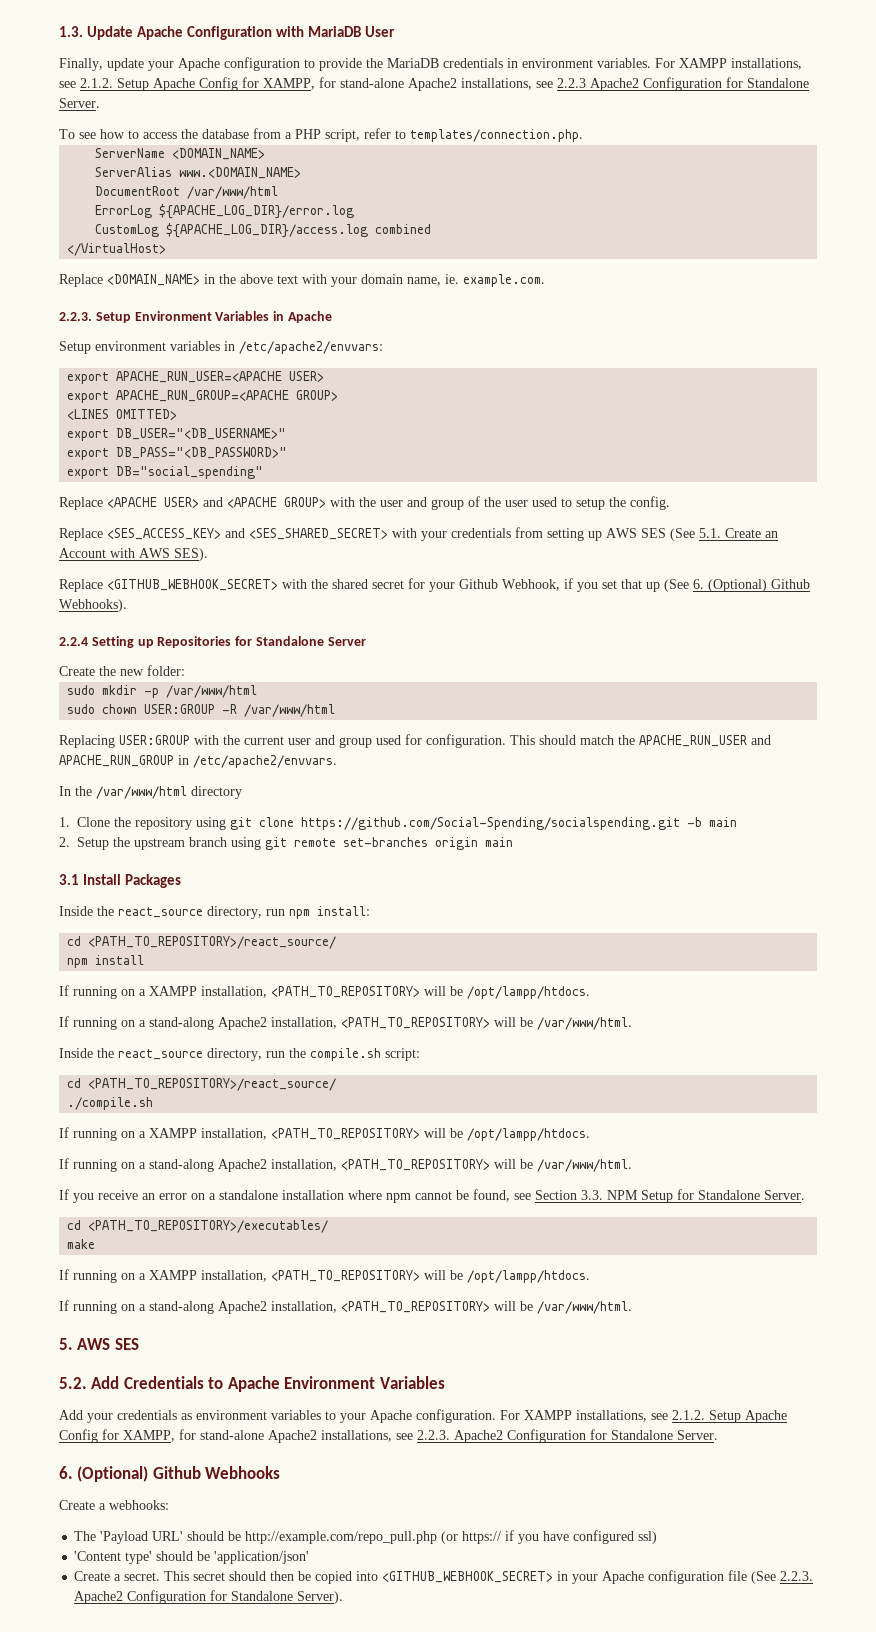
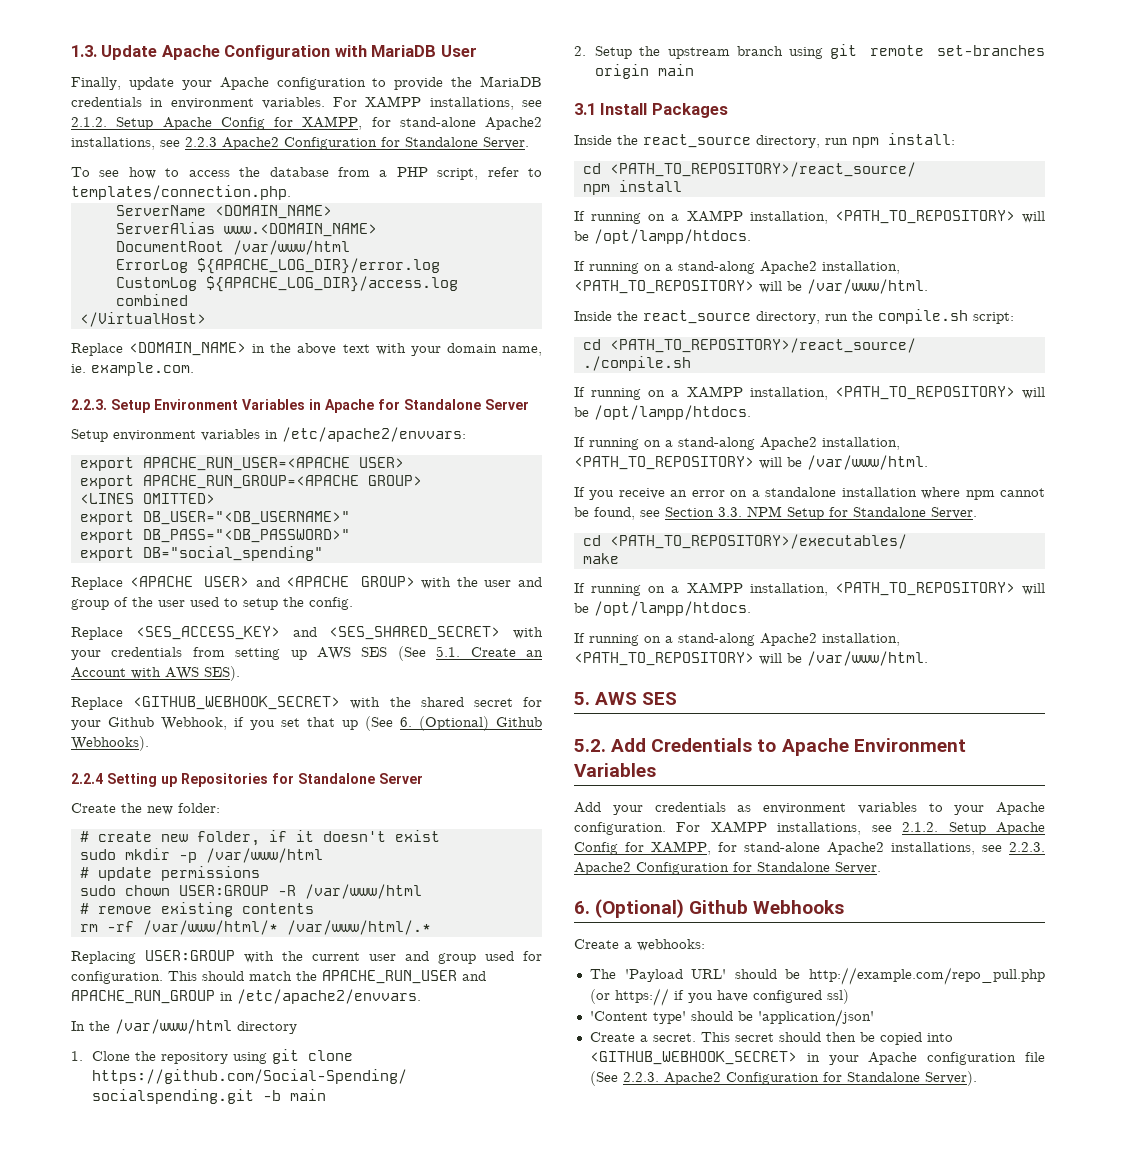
(332, 317) none -> [378,399,529,410] for Standalone Server
(185, 670) none -> [79,830,440,846] // # create new folder, if it doesn't exist
(258, 691) none -> [79,866,260,881] // # update permissions
(336, 710) none -> [79,902,314,917] [79,920,431,935] // # remove existing contents // rm -rf /var/www/html/* /var/www/html/.*

